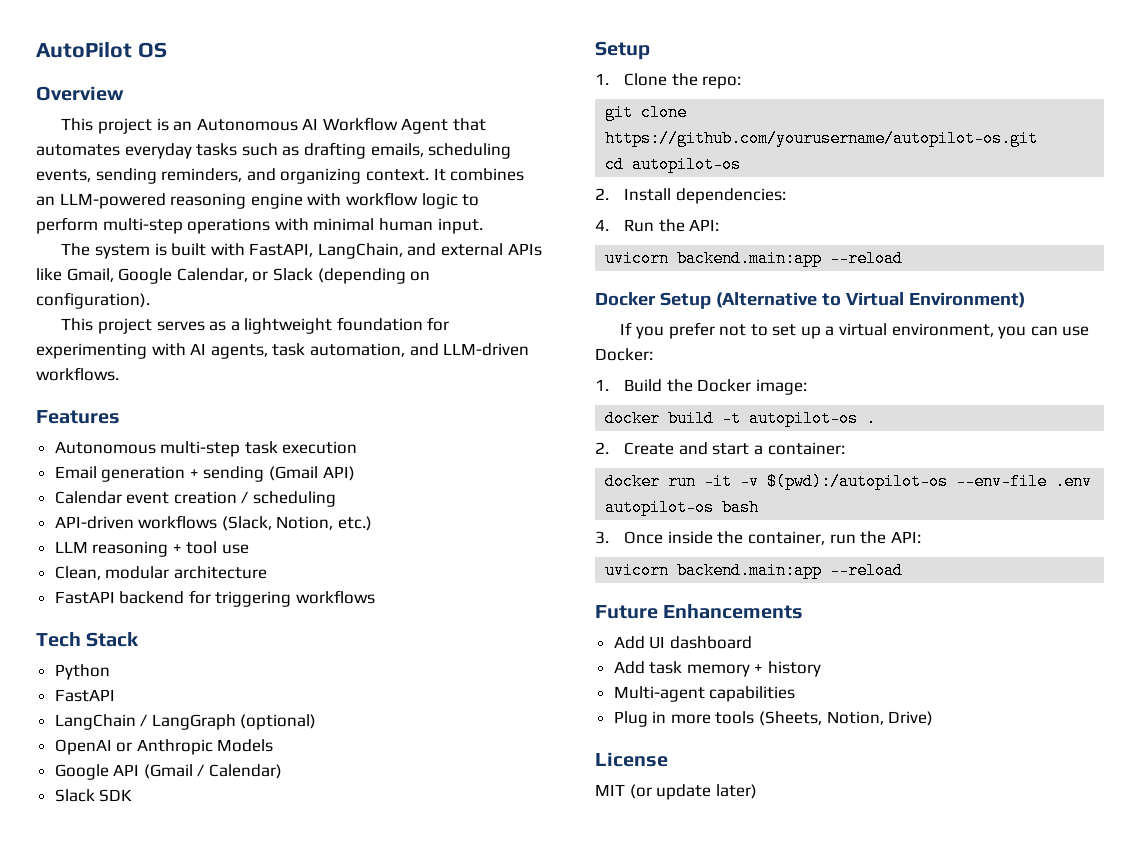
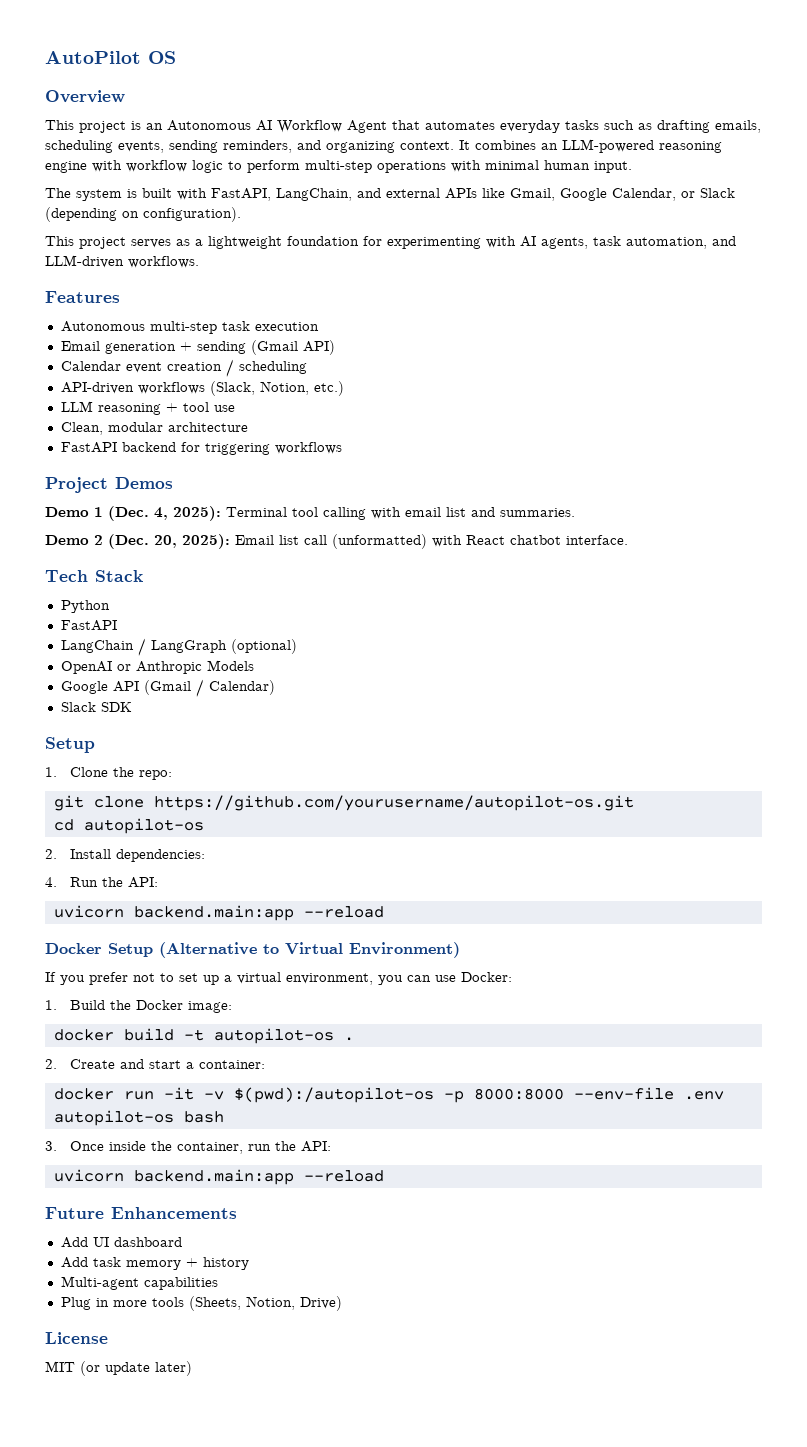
(376, 597) none -> [45,477,173,493] [45,506,575,521] [45,534,628,549] // Project Demos // Demo 1 (Dec. 4, 2025): Terminal tool calling with email list and summaries. // Demo 2 (Dec. 20, 2025): Email list call (unformatted) with React chatbot interface.
(949, 481) none -> [443,1088,564,1103] -p 8000:8000

